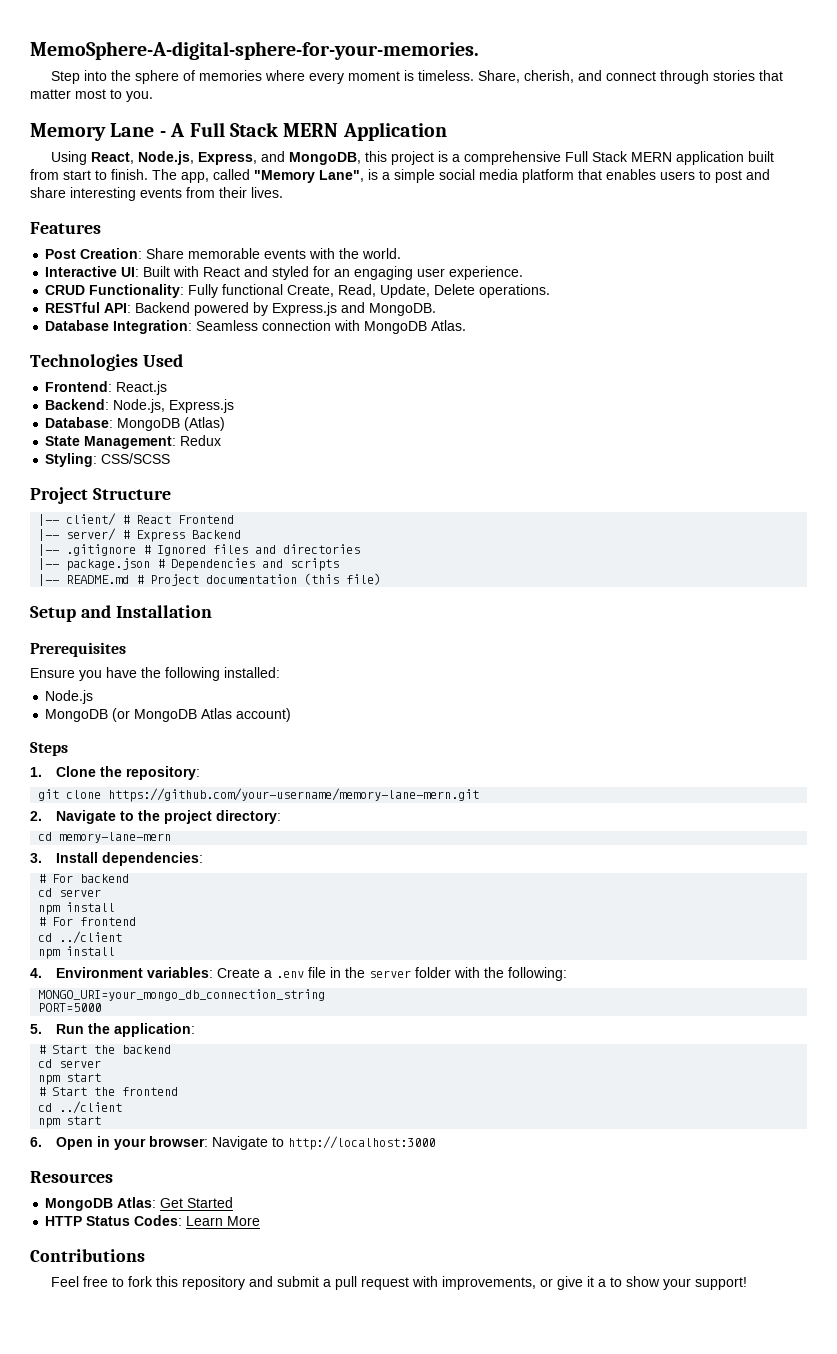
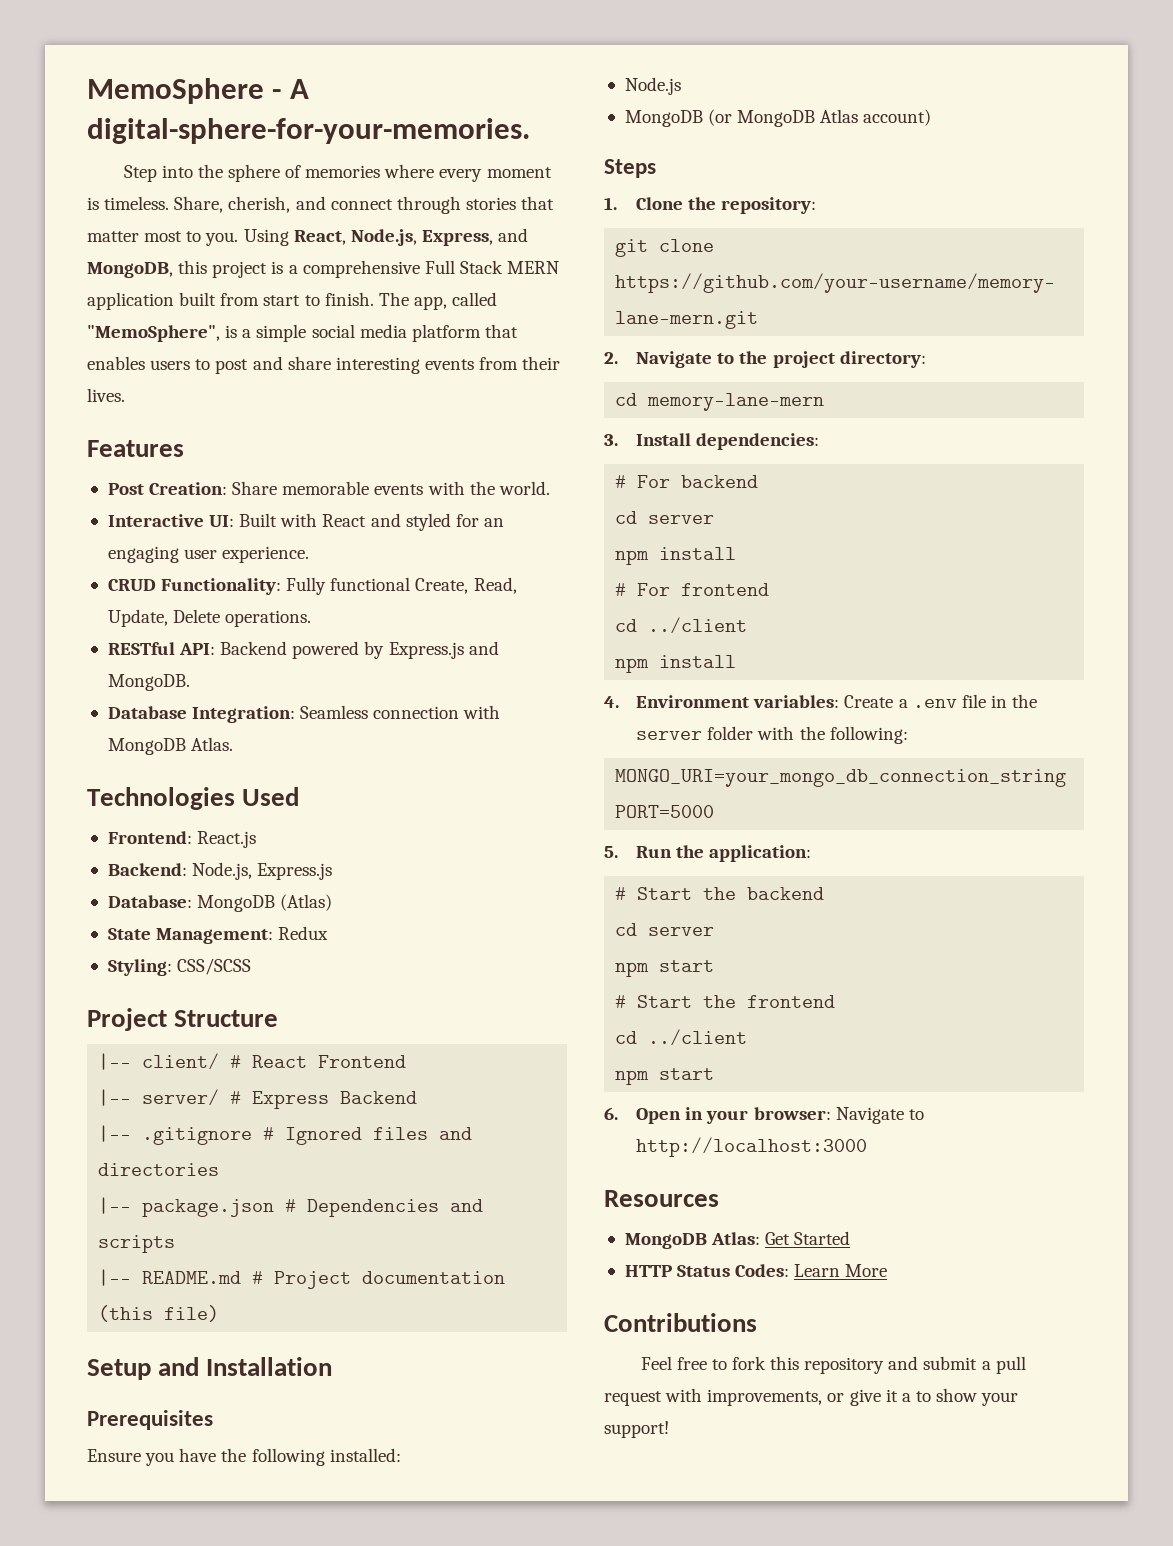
[30,41,479,60] MemoSphere-A-digital-sphere-for-your-memories. -> [87,78,309,104] [87,118,530,144] MemoSphere - A digital-sphere-for-your-memories.
[30,122,447,141] // Memory Lane - A Full Stack MERN Application // -> (239, 239) none
[254,170,364,183] "Memory Lane", -> [87,325,220,342] "MemoSphere",

